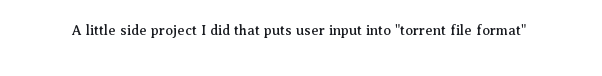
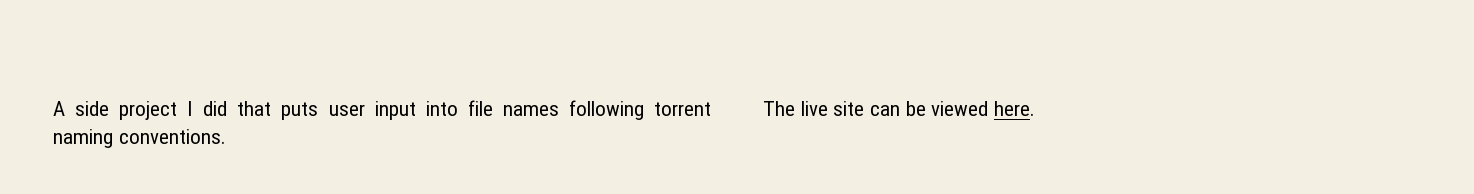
[86,24,116,35] little -> (65, 108) none
[395,24,526,35] "torrent file format" -> [467,100,712,120] [53,129,226,148] [763,101,1036,116] file names following torrent naming conventions. // The live site can be viewed here.

